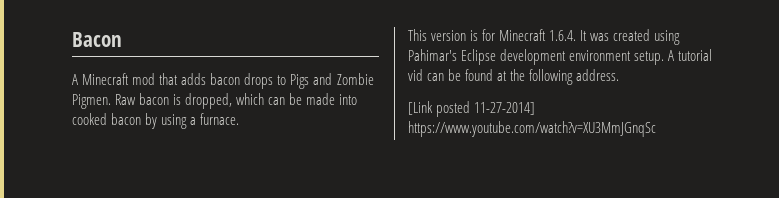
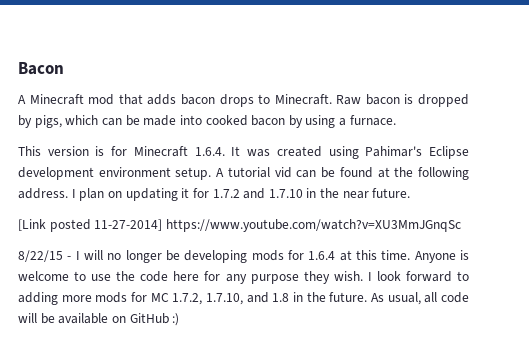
[290,73,374,89] [72,93,233,109] Pigs and Zombie Pigmen. Raw bacon is dropped, -> [274,94,469,107] [18,115,62,128] Minecraft. Raw bacon is dropped by pigs,
[408,101,536,117] [408,121,656,137] // [Link posted 11-27-2014] https://www.youtube.com/watch?v=XU3MmJGnqSc -> [71,188,411,201] [18,219,461,232] [18,250,469,263] [18,271,469,284] [18,292,470,305] [18,313,180,326] I plan on updating it for 1.7.2 and 1.7.10 in the near future. // [Link posted 11-27-2014] https://www.youtube.com/watch?v=XU3MmJGnqSc // 8/22/15 - I will no longer be developing mods for 1.6.4 at this time. Anyone is welcome to use the code here for any purpose they wish. I look forward to adding more mods for MC 1.7.2, 1.7.10, and 1.8 in the future. As usual, all code will be available on GitHub :)

